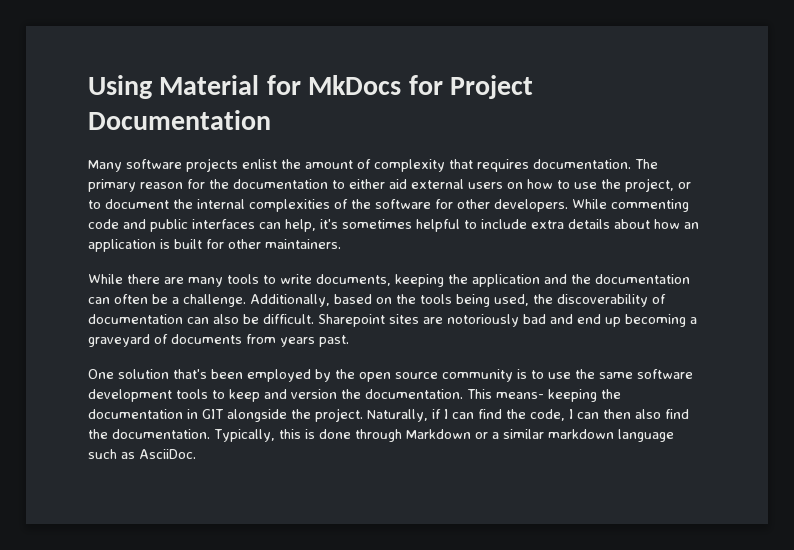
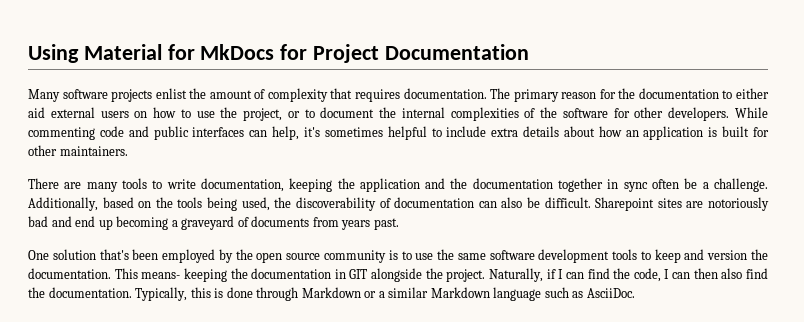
[88,274,160,284] While there -> [28,178,59,189] There
[316,274,391,286] documents, -> [200,178,284,192] documentation,
[88,297,110,304] can -> [558,178,648,192] together in sync
[548,429,614,439] markdown -> [430,287,490,298] Markdown

